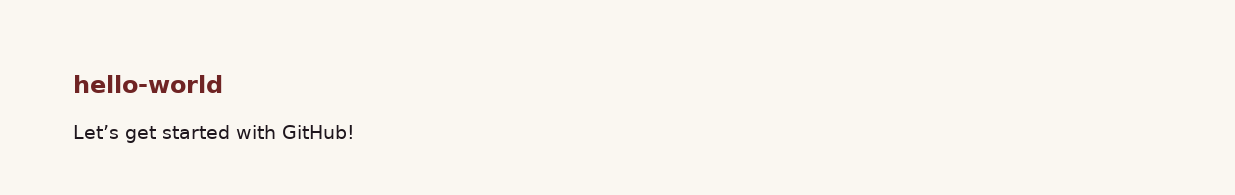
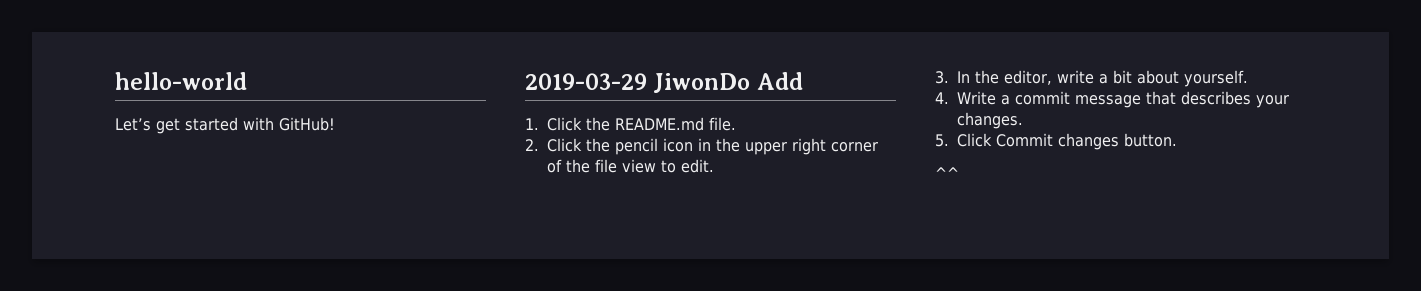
(355, 132) none -> [525,72,803,93] [525,117,736,131] [525,138,878,155] [547,159,714,173] [935,70,1248,87] [935,91,1289,108] [957,112,1023,129] [935,133,1177,150] [935,167,959,179] // 2019-03-29 JiwonDo Add // 1. Click the README.md file. // 2. Click the pencil icon in the upper right corner of the file view to edit. // 3. In the editor, write a bit about yourself. // 4. Write a commit message that describes your changes. // 5. Click Commit changes button. // ^^

